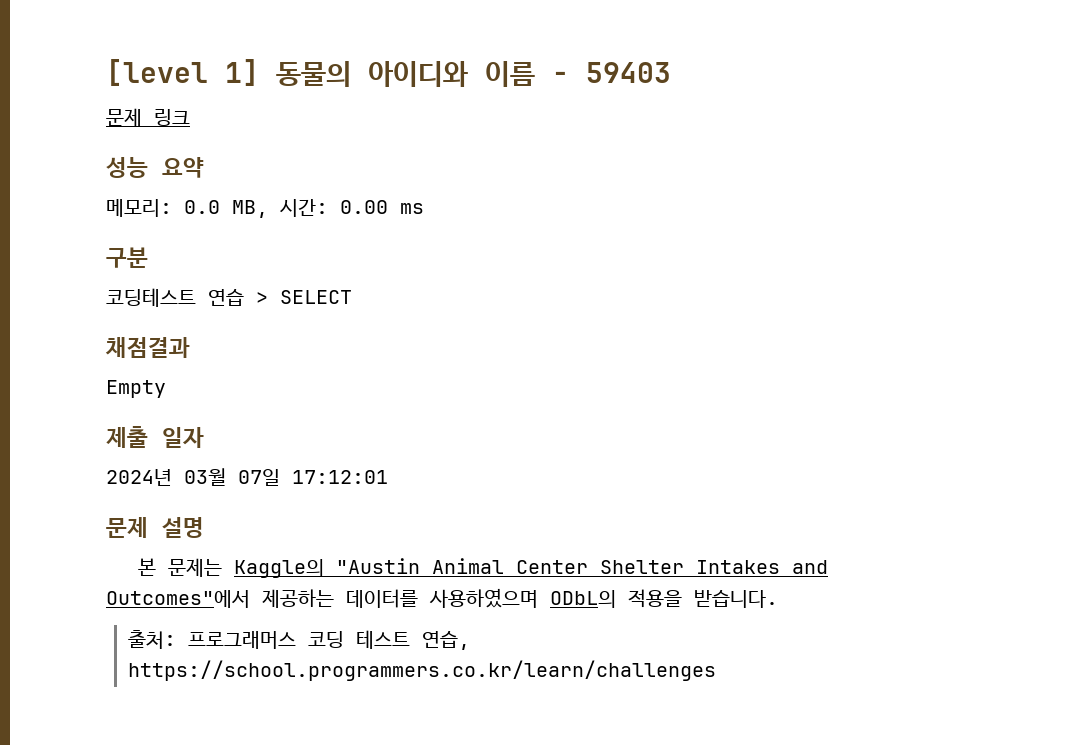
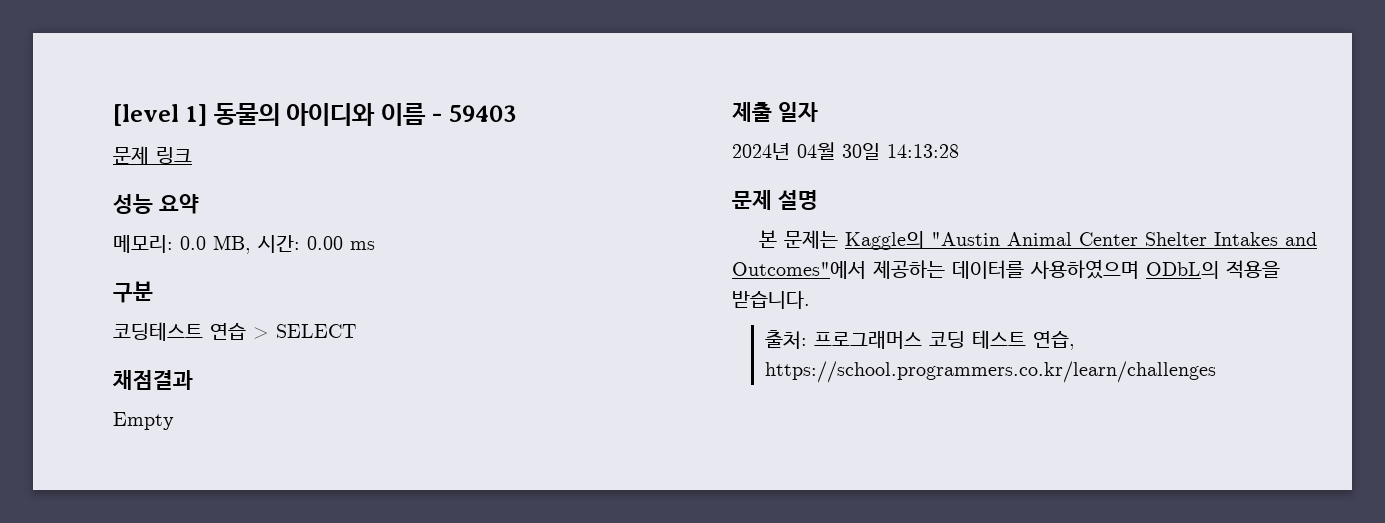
[184,468,388,486] 03월 07일 17:12:01 -> [797,142,959,160] 04월 30일 14:13:28

